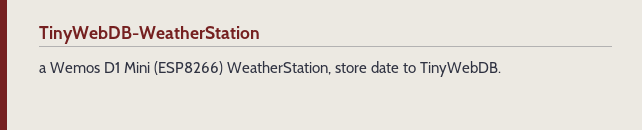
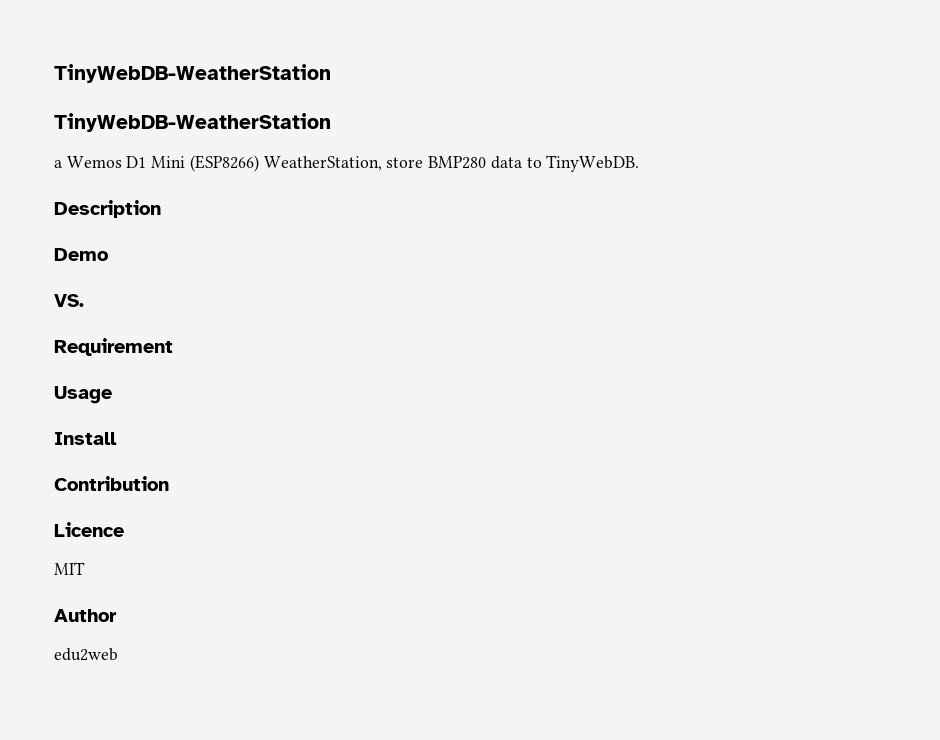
[39,26,260,44] TinyWebDB-WeatherStation -> [54,64,331,83] [54,113,331,132] TinyWebDB-WeatherStation // TinyWebDB-WeatherStation
[371,61,400,73] date -> [428,156,522,169] BMP280 data
(502, 69) none -> [54,200,161,218] [54,248,108,261] [54,294,84,307] [54,338,173,356] [54,386,112,404] [54,432,117,445] [54,476,169,491] [54,522,124,537] [54,562,85,575] [54,609,117,622] [54,648,118,661] // Description // Demo // VS. // Requirement // Usage // Install // Contribution // Licence // MIT // Author // edu2web

